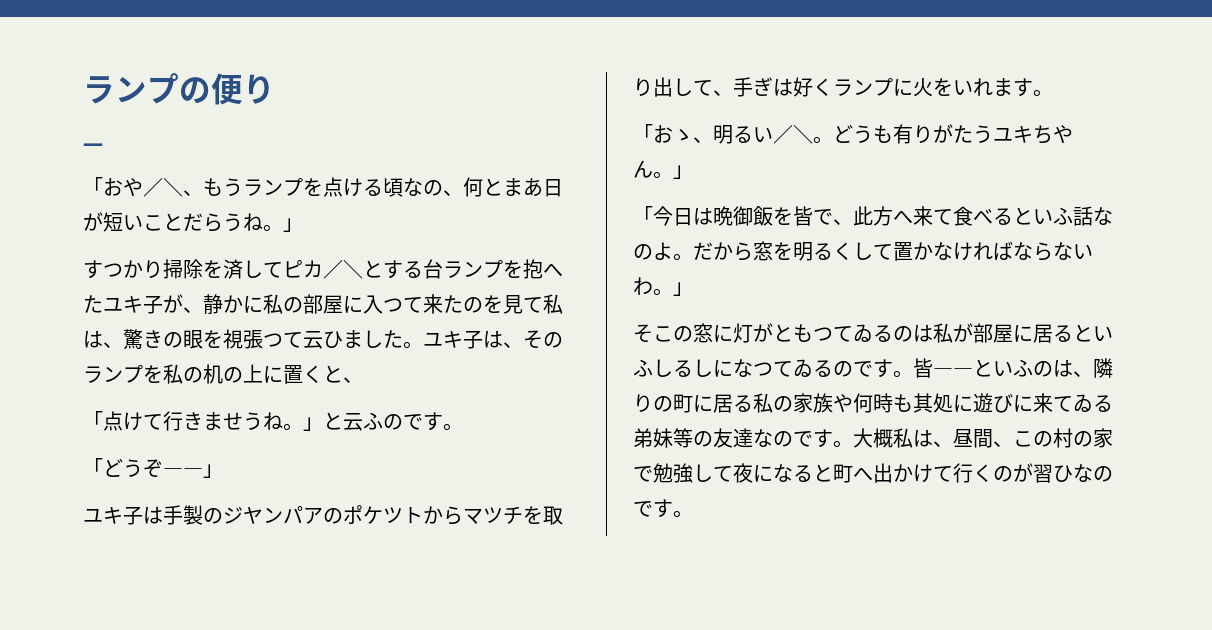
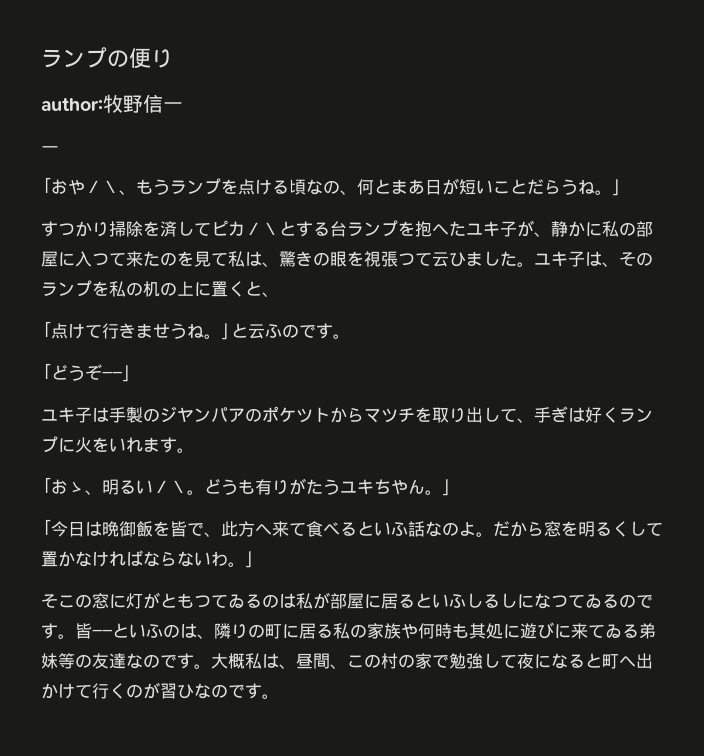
(275, 89) none -> [41,94,183,113] // author:牧野信一

